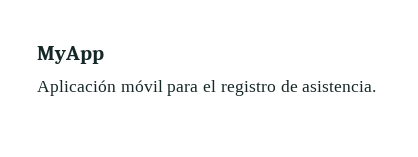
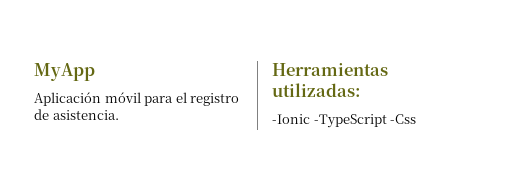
(377, 86) none -> [272,63,388,76] [272,83,361,97] [272,114,417,128] // Herramientas utilizadas: // -Ionic -TypeScript -Css

